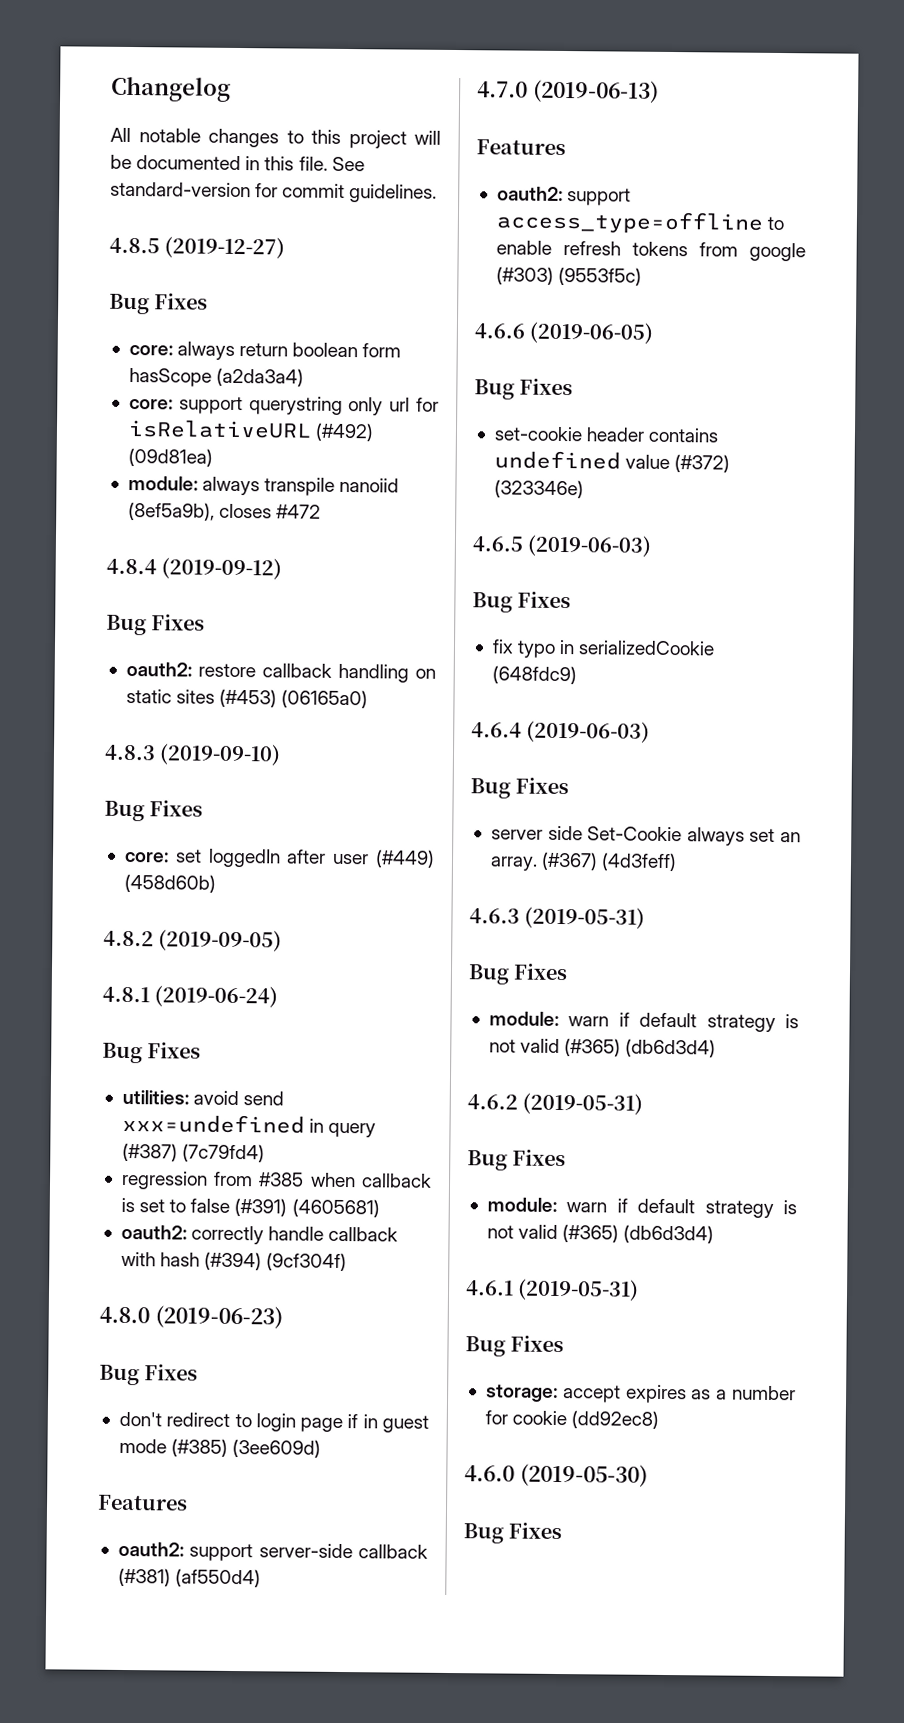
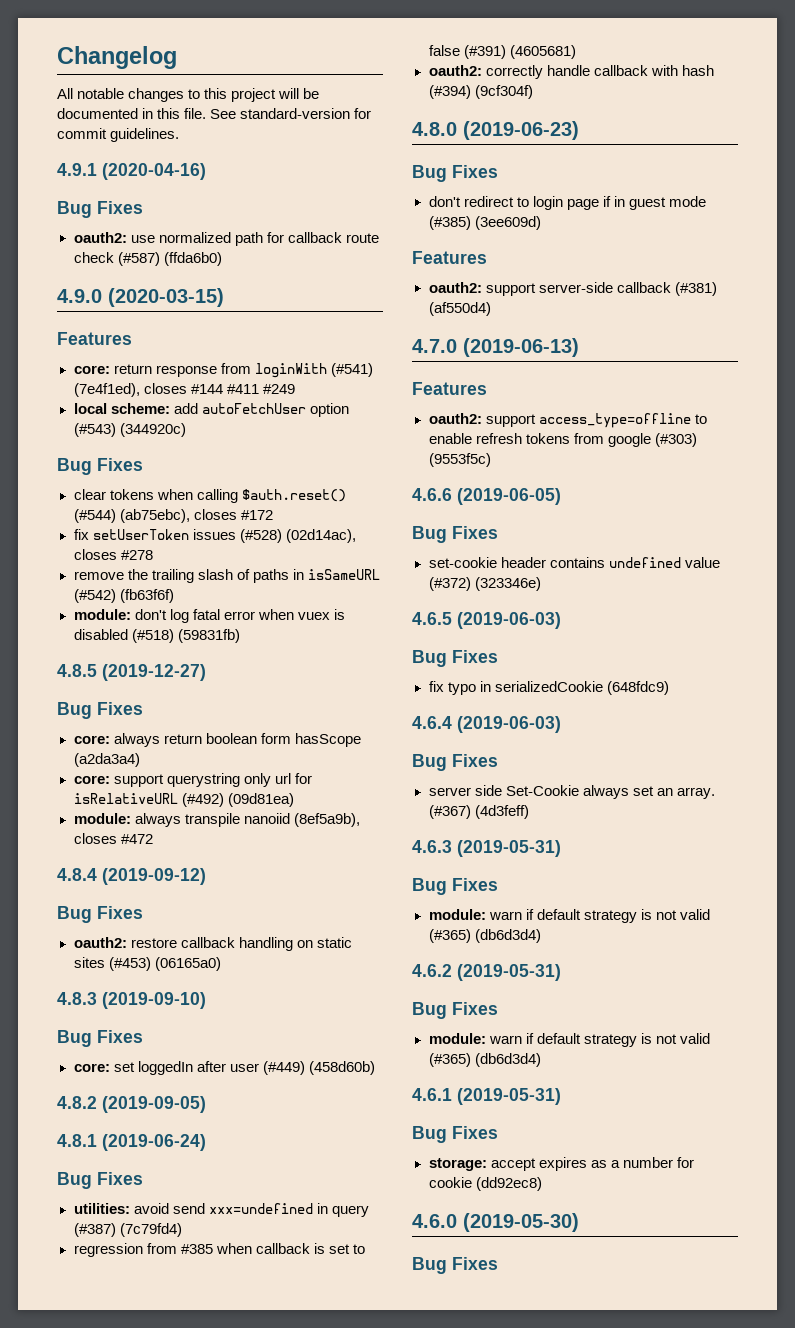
(438, 193) none -> [57,163,206,180] [57,201,143,218] [73,232,379,246] [73,252,222,266] [57,288,224,307] [57,332,132,345] [73,363,373,378] [73,383,295,397] [73,403,349,417] [73,423,186,437] [57,458,143,475] [73,489,346,503] [73,509,273,523] [73,529,356,543] [73,549,153,560] [73,569,380,583] [73,589,174,603] [73,609,345,623] [73,629,240,643] // 4.9.1 (2020-04-16) // Bug Fixes // oauth2: use normalized path for callback route check (#587) (ffda6b0) // 4.9.0 (2020-03-15) // Features // core: return response from loginWith (#541) (7e4f1ed), closes #144 #411 #249 // local scheme: add autoFetchUser option (#543) (344920c) // Bug Fixes // clear tokens when calling $auth.reset() (#544) (ab75ebc), closes #172 // fix setUserToken issues (#528) (02d14ac), closes #278 // remove the trailing slash of paths in isSameURL (#542) (fb63f6f) // module: don't log fatal error when vuex is disabled (#518) (59831fb)

